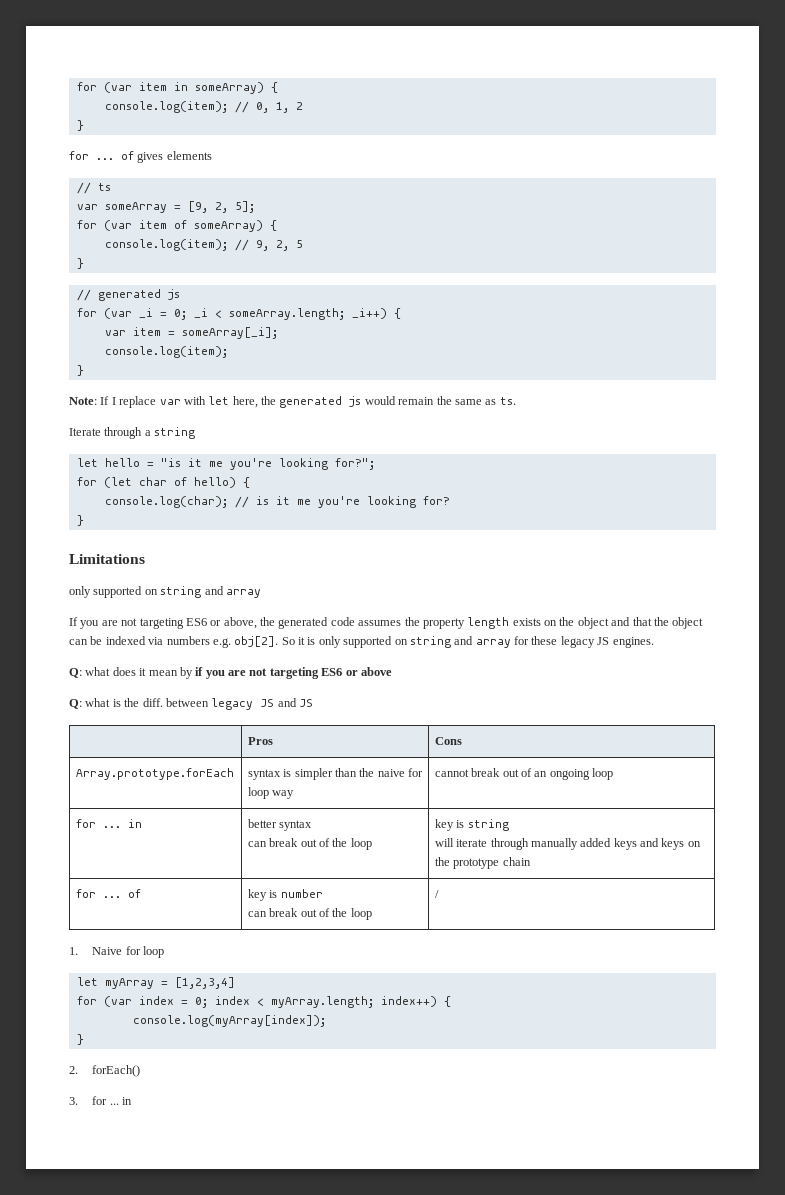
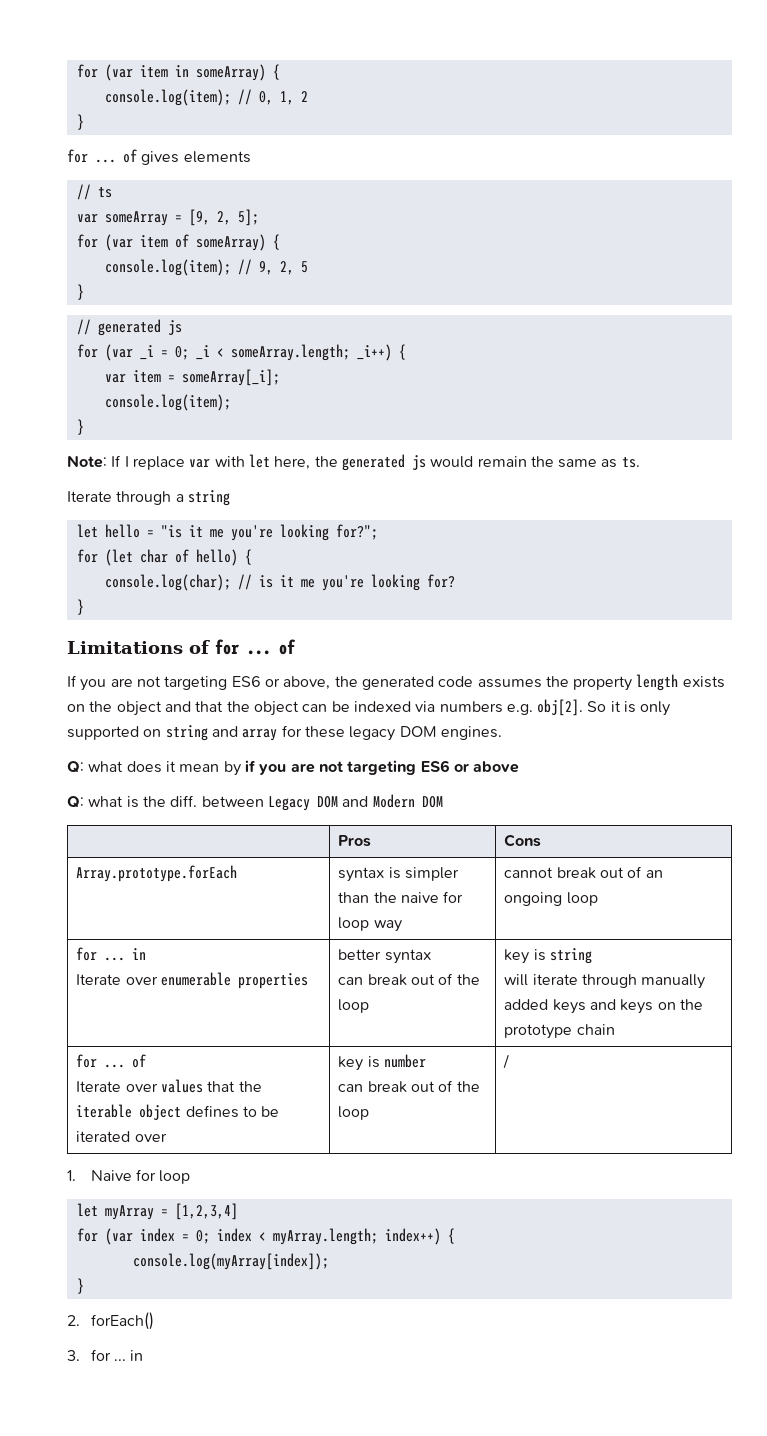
[69,586,261,598] // only supported on string and array -> [189,639,296,655] of for ... of
[597,637,610,645] JS -> [399,726,437,737] DOM
[211,698,313,710] legacy JS and JS -> [267,794,443,811] Legacy DOM and Modern DOM
(142, 823) none -> [76,972,309,989] // Iterate over enumerable properties
(141, 893) none -> [76,1079,262,1093] [76,1104,280,1120] [76,1131,167,1142] // Iterate over values that the iterable object defines to be iterated over

